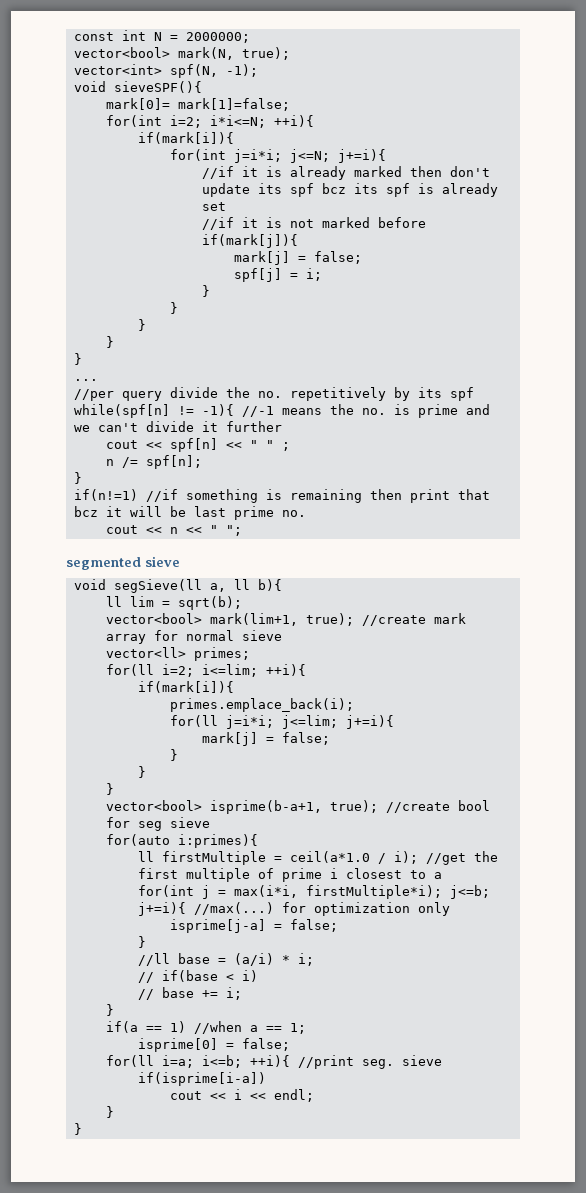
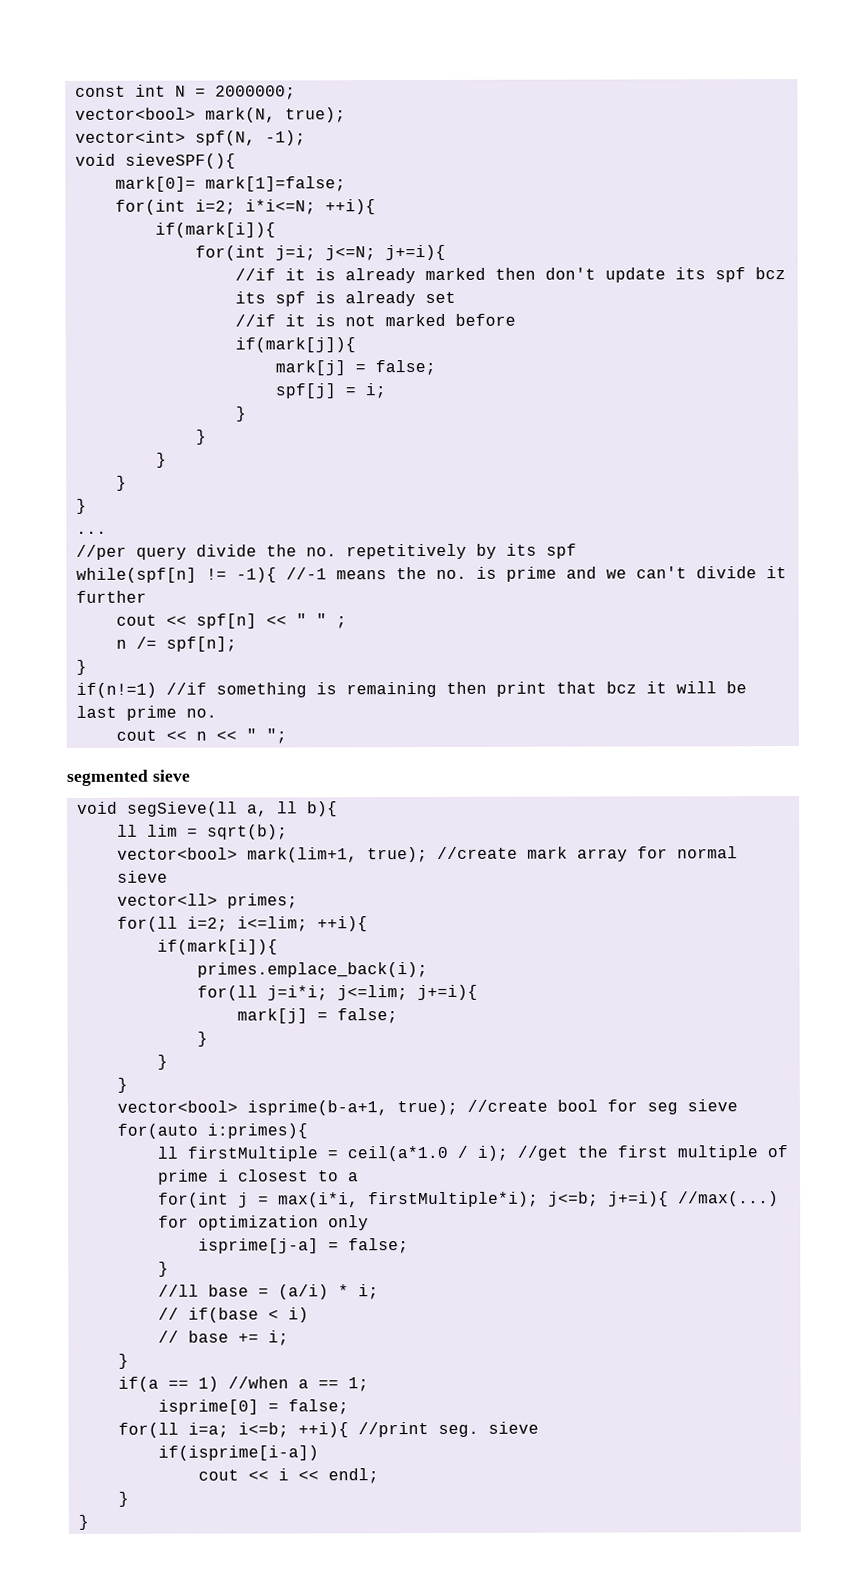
[234,149,283,163] j=i*i; -> [274,245,316,261] j=i;

